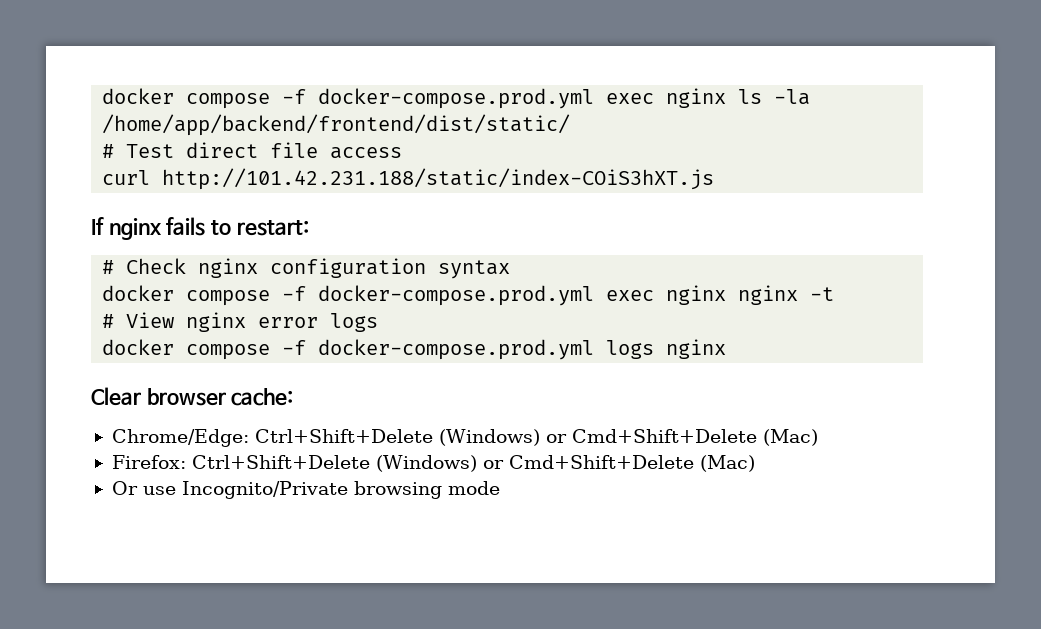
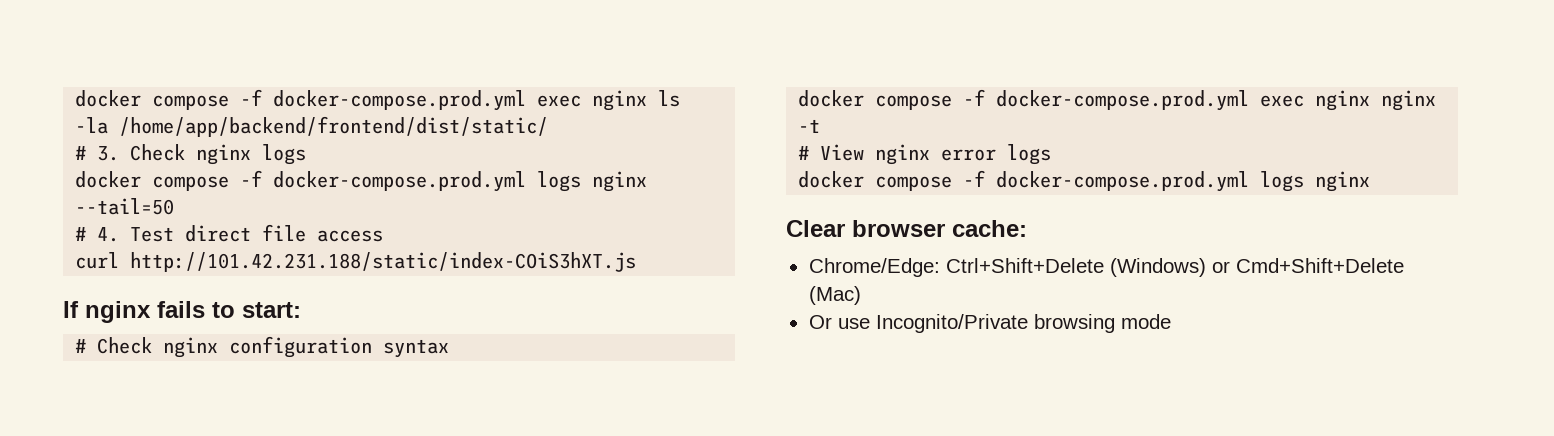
(115, 151) none -> [97,144,307,165] [75,170,648,192] [75,198,175,215] [75,227,120,242] 3. Check nginx logs // docker compose -f docker-compose.prod.yml logs nginx --tail=50 // # 4.
[236,220,309,236] restart: -> [242,302,301,318] start:
[111,455,755,472] // Firefox: Ctrl+Shift+Delete (Windows) or Cmd+Shift+Delete (Mac) -> (861, 295) none

